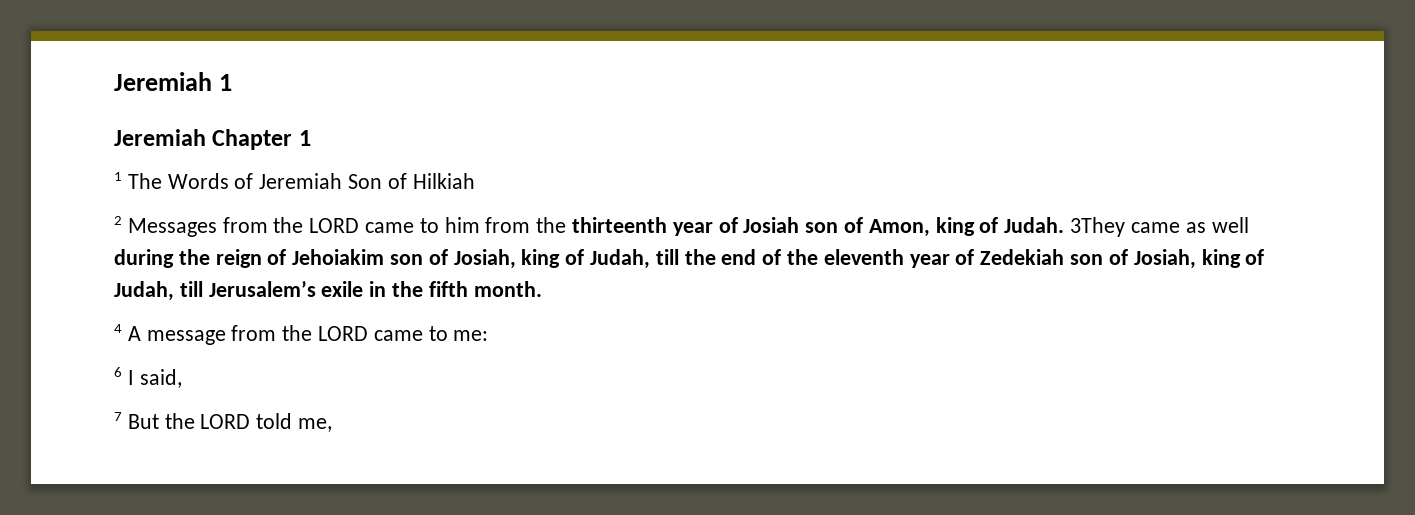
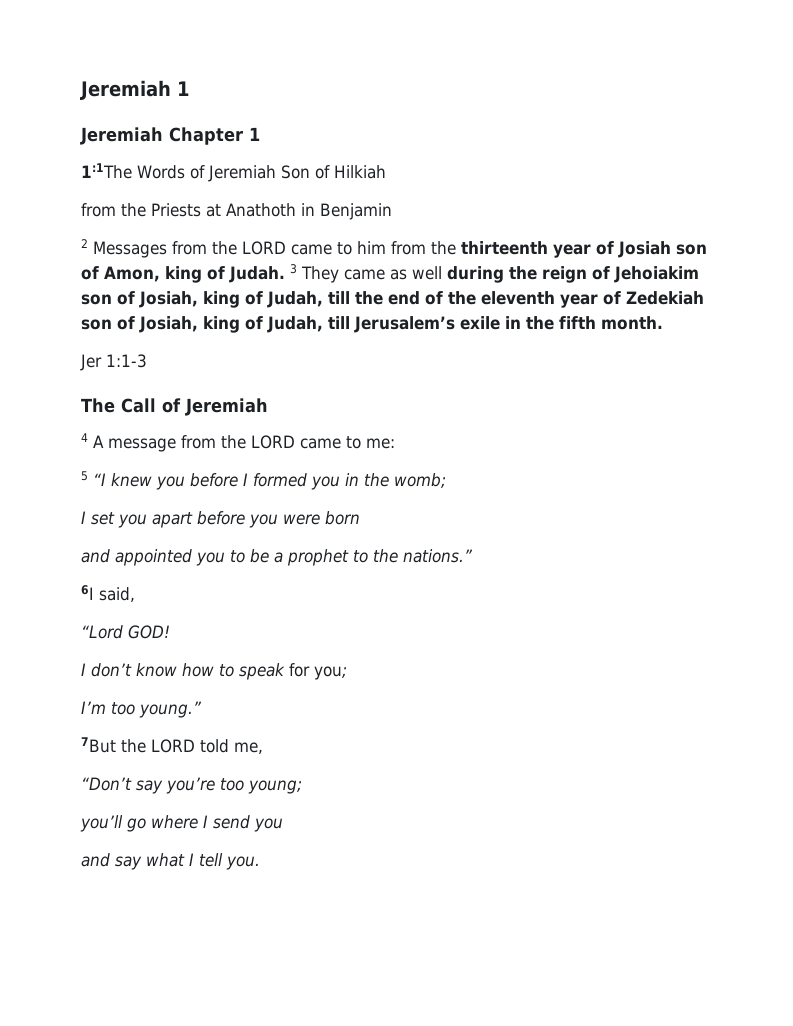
[114,172,162,189] 1 The -> [81,163,132,179] 1:1The
(475, 181) none -> [81,203,392,220] // from the Priests at Anathoth in Benjamin
[1070,217,1126,237] 3They -> [290,264,339,283] 3 They
(542, 289) none -> [80,354,147,371] [81,398,268,416] // Jer 1:1-3 // The Call of Jeremiah
[114,367,182,388] [114,412,333,432] 6 I said, // 7 But the LORD told me, -> [81,471,446,490] [81,511,360,528] [81,549,473,566] [81,585,135,602] [81,625,170,639] [81,663,347,680] [81,701,202,718] [81,737,263,754] [81,777,302,794] [80,815,283,832] [81,853,260,870] 5 “I knew you before I formed you in the womb; // I set you apart before you were born // and appointed you to be a prophet to the nations.” // 6I said, // “Lord GOD! // I don’t know how to speak for you; // I’m too young.” // 7But the LORD told me, // “Don’t say you’re too young; // you’ll go where I send you // and say what I tell you.

